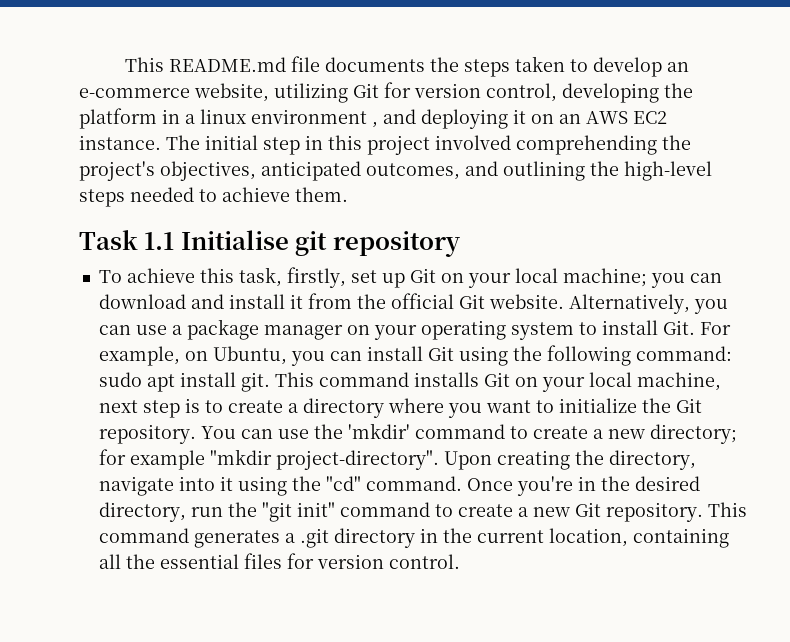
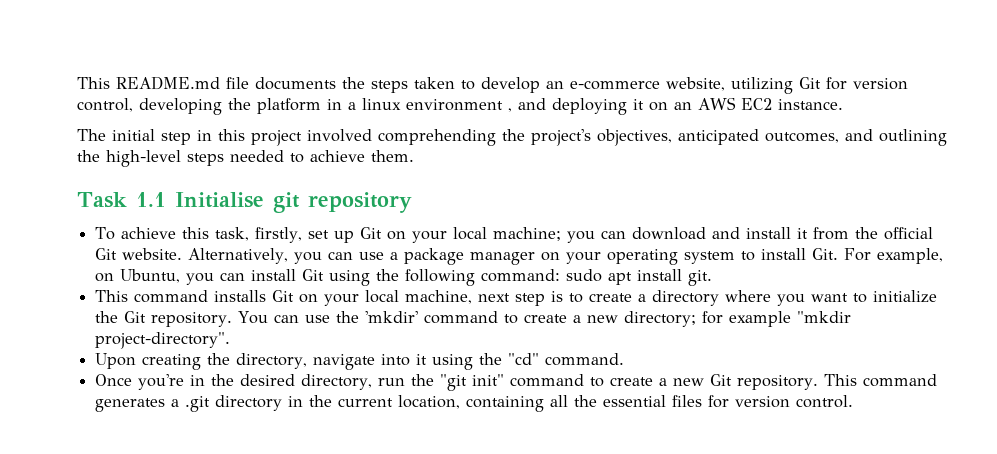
(161, 142) none -> (843, 104) //
(270, 382) none -> (713, 278) //
(439, 460) none -> (231, 340) //
(462, 483) none -> (625, 359) //

